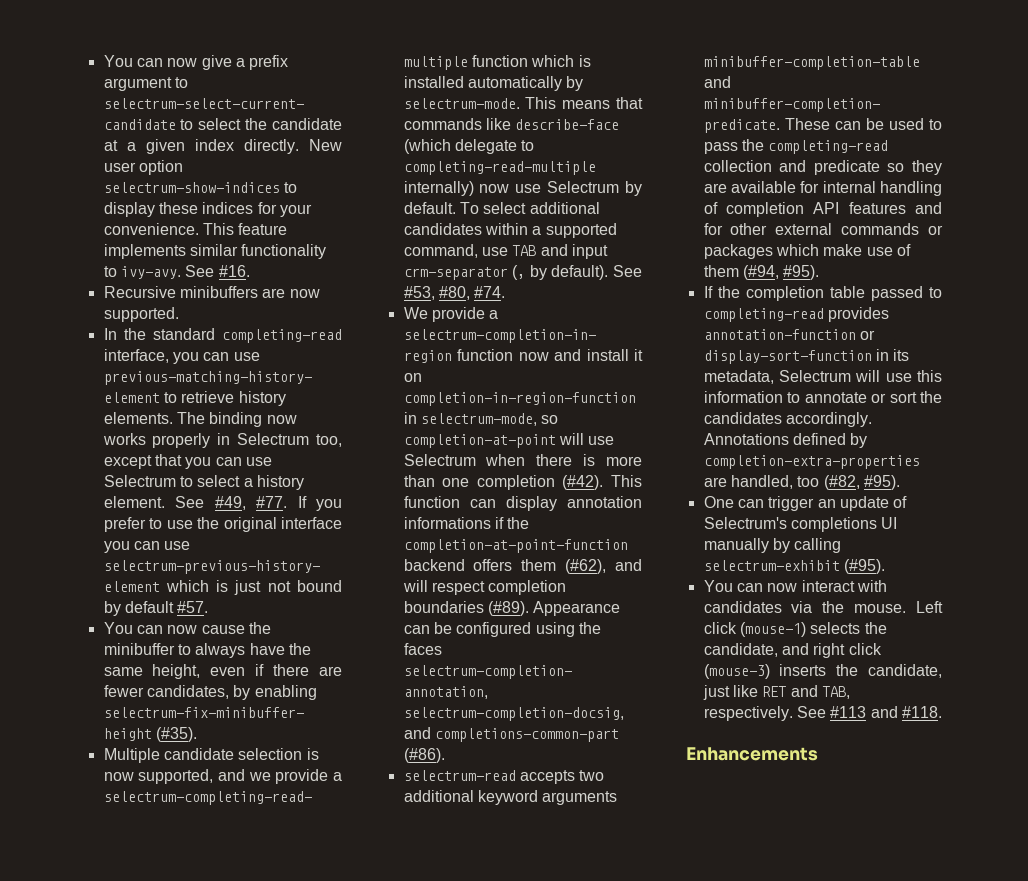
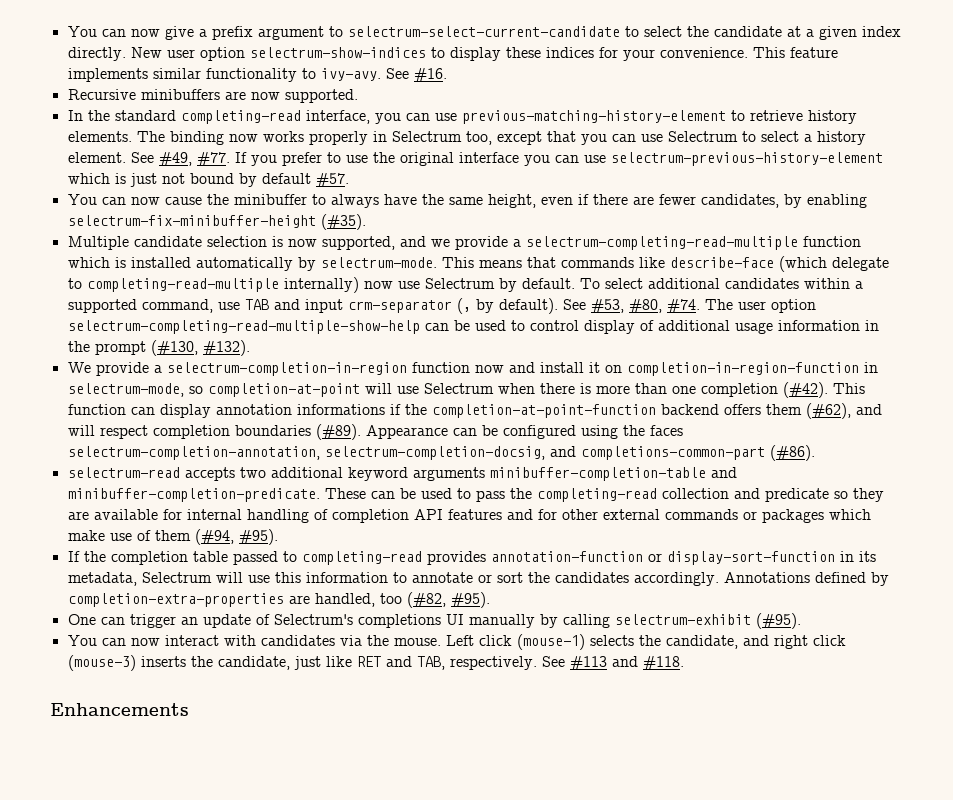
(506, 292) none -> [704,299,816,313] [67,320,879,334] [67,340,250,356] The user option selectrum-completing-read-multiple-show-help can be used to control display of additional usage information in the prompt (#130, #132).

